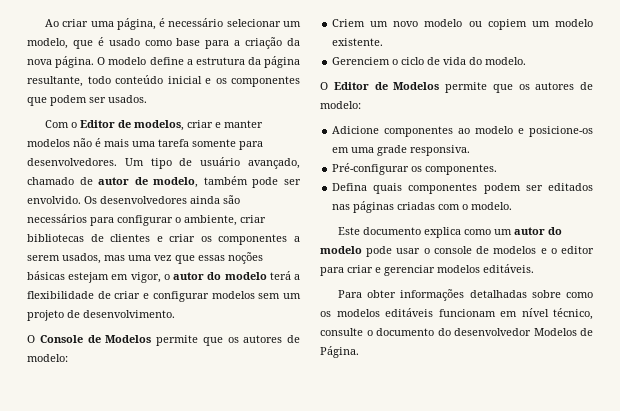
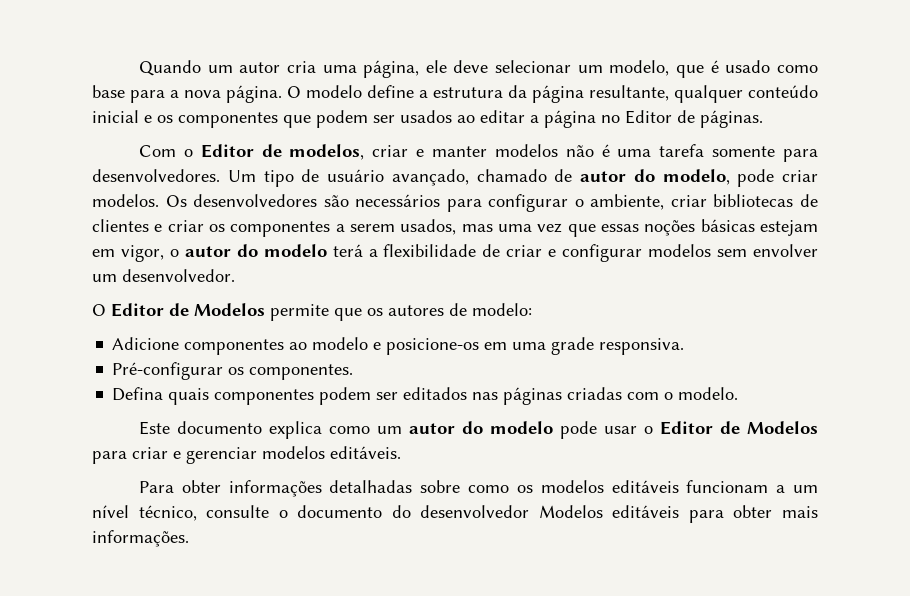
[44,18,224,30] Ao criar uma página, é necessário -> [138,60,489,78] Quando um autor cria uma página, ele deve
[245,37,300,49] criação da -> (179, 94) none
[87,76,111,84] todo -> [674,85,743,103] qualquer
[108,95,147,103] usados. -> [400,110,763,128] usados ao editar a página no Editor de páginas.
[104,139,129,147] mais -> (610, 150) none
[134,176,301,188] [27,196,81,204] de modelo, também pode ser envolvido. -> [633,169,818,187] [92,194,159,207] do modelo, pode criar modelos.
[190,196,220,204] ainda -> (318, 200) none
[283,293,301,299] [27,310,175,321] [27,335,300,346] [27,354,68,362] [332,19,593,30] [332,38,384,46] [332,57,527,65] um projeto de desenvolvimento. // O Console de Modelos permite que os autores de modelo: // Criem um novo modelo ou copiem um modelo existente. // Gerenciem o ciclo de vida do modelo. -> [752,244,818,257] [92,269,235,282] envolver um desenvolvedor.
[433,246,594,254] console de modelos e o editor -> [659,421,819,435] Editor de Modelos
[500,311,517,317] em -> [776,485,819,493] a um
[580,328,593,336] [320,346,359,358] de Página. -> [612,505,818,523] [92,530,189,547] editáveis para obter mais informações.

